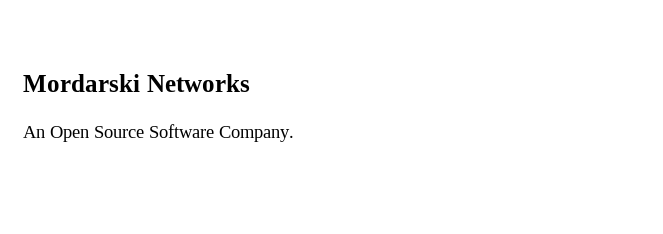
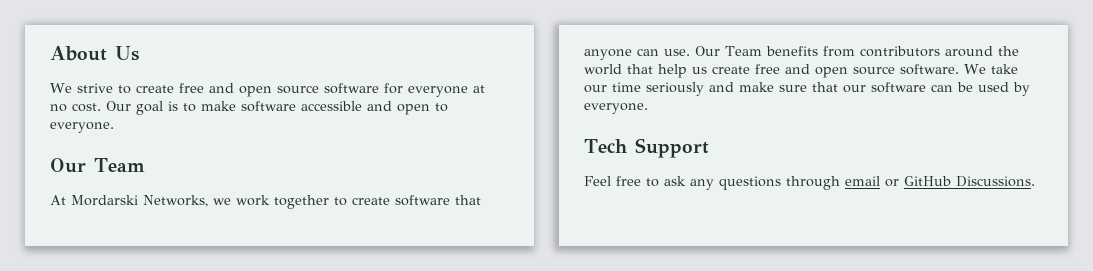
[23,74,250,92] [23,124,294,142] Mordarski Networks // An Open Source Software Company. -> [50,46,139,61] [50,83,485,97] [50,101,448,115] [50,122,114,133] [50,158,145,173] [50,195,481,209] [584,46,1019,60] [584,64,1018,78] [584,82,1030,96] [584,103,648,114] [584,138,709,158] [584,176,1035,190] About Us // We strive to create free and open source software for everyone at no cost. Our goal is to make software accessible and open to everyone. // Our Team // At Mordarski Networks, we work together to create software that anyone can use. Our Team benefits from contributors around the world that help us create free and open source software. We take our time seriously and make sure that our software can be used by everyone. // Tech Support // Feel free to ask any questions through email or GitHub Discussions.

